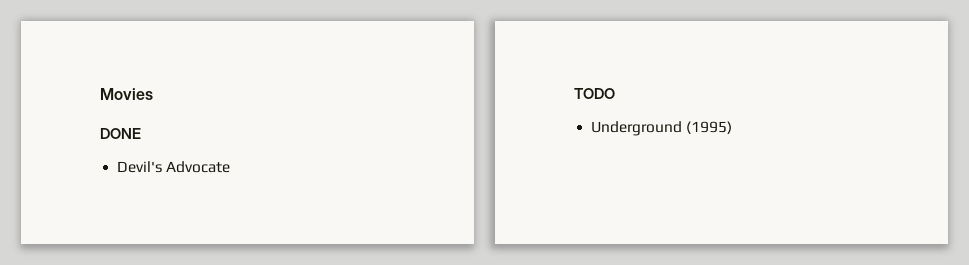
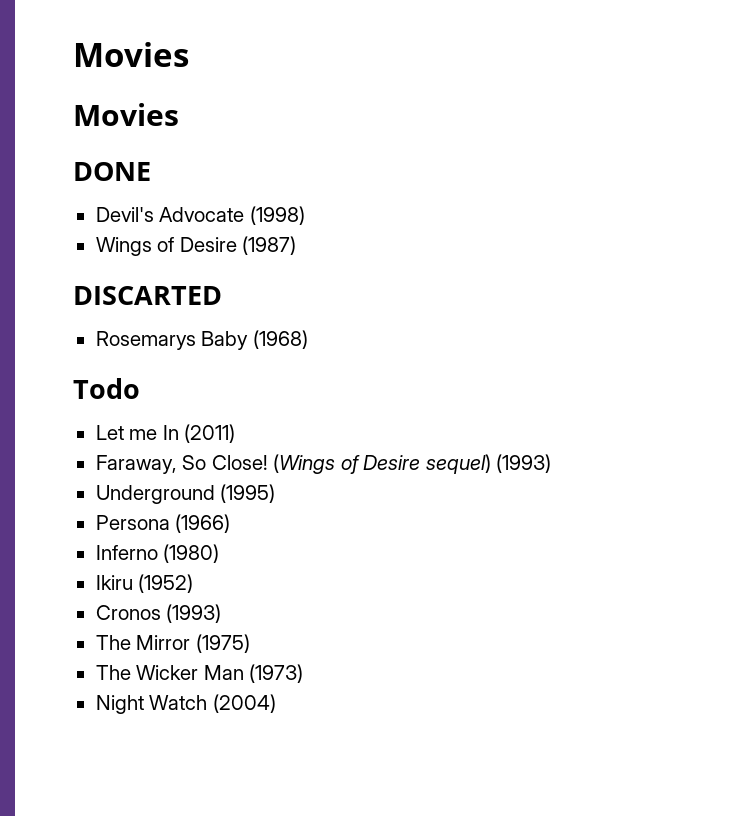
[100,88,153,100] Movies -> [73,42,189,67] [73,103,179,126] Movies // Movies
[574,88,615,99] [591,121,733,136] // TODO // Underground (1995) -> [249,206,305,225] [95,236,297,256] [73,286,222,305] [95,330,308,350] [73,378,140,399] [95,424,236,443] [95,454,552,474] [95,484,276,504] [95,514,231,533] [95,544,220,563] [95,574,194,593] [95,604,222,623] [95,634,250,653] [95,664,304,683] [95,694,276,714] (1998) // Wings of Desire (1987) // DISCARTED // Rosemarys Baby (1968) // Todo // Let me In (2011) // Faraway, So Close! (Wings of Desire sequel) (1993) // Underground (1995) // Persona (1966) // Inferno (1980) // Ikiru (1952) // Cronos (1993) // The Mirror (1975) // The Wicker Man (1973) // Night Watch (2004)

